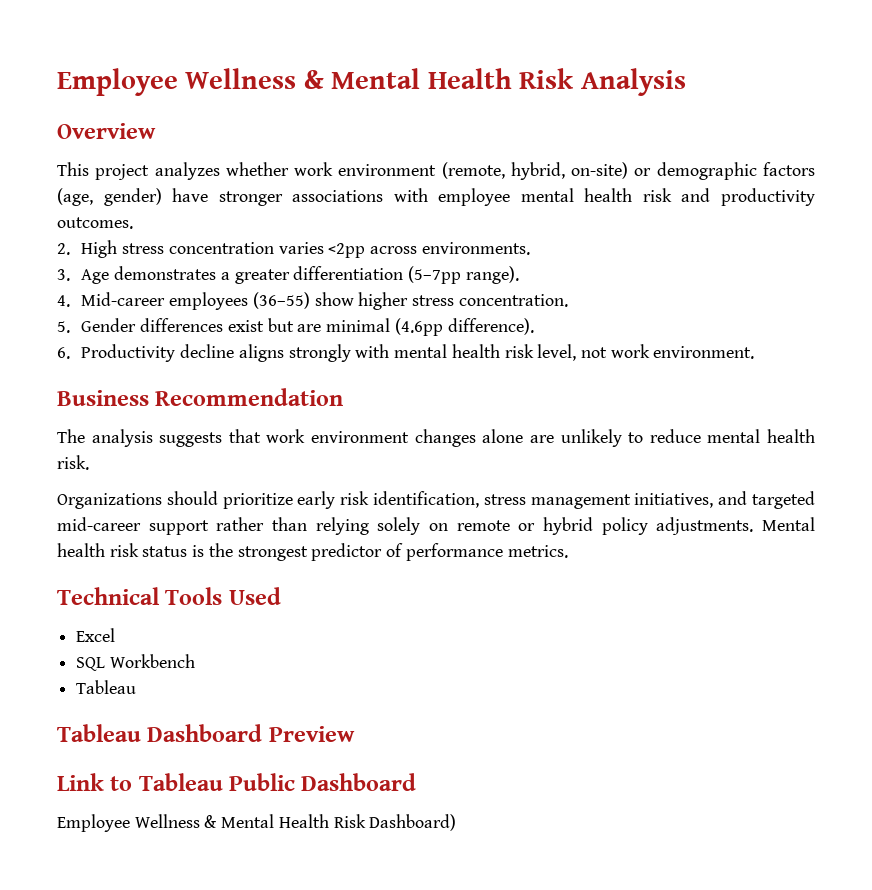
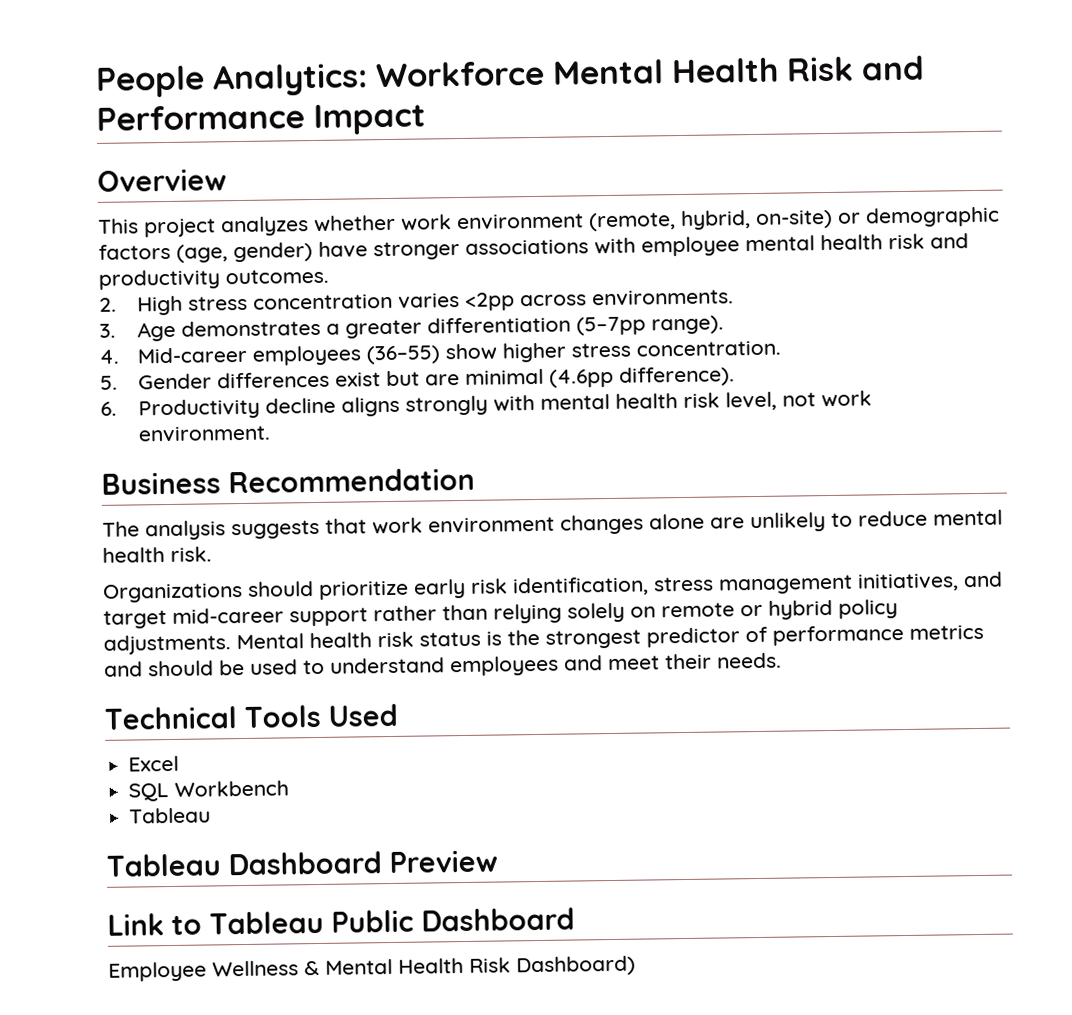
[57,68,686,96] Employee Wellness & Mental Health Risk Analysis -> [95,55,925,98] [96,103,426,135] People Analytics: Workforce Mental Health Risk and Performance Impact
[752,491,815,509] targeted -> [103,610,167,629] target
[507,545,568,558] metrics. -> [909,624,984,640] [104,652,782,677] metrics and should be used to understand employees and meet their needs.

